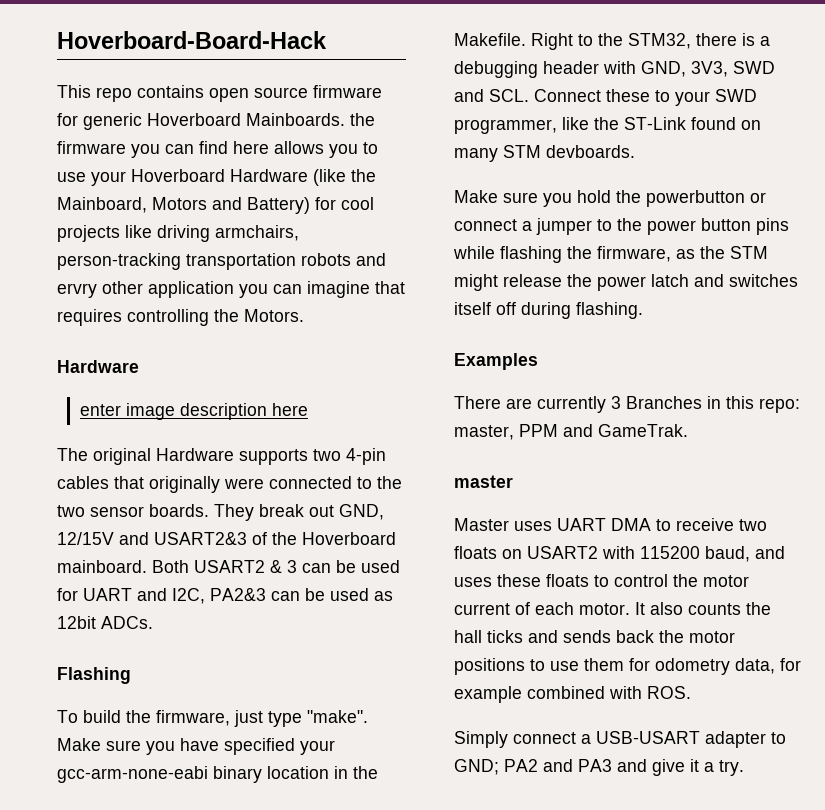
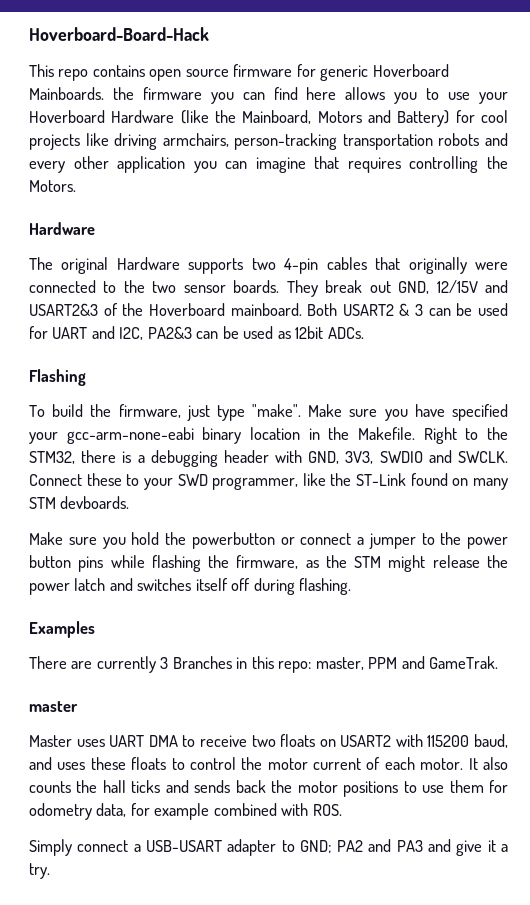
[57,283,97,298] ervry -> [29,161,65,173] every
[79,403,308,420] // enter image description here -> (95, 228) none
[733,61,775,74] [454,89,529,102] SWD and SCL. -> [379,450,509,463] SWDIO and SWCLK.

